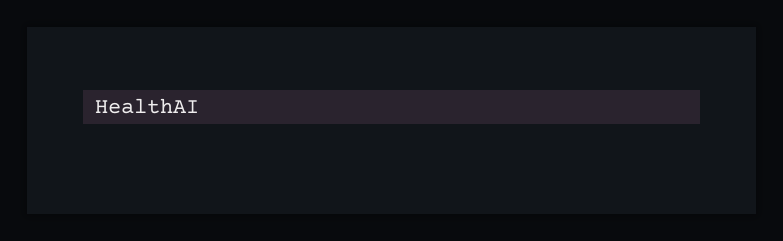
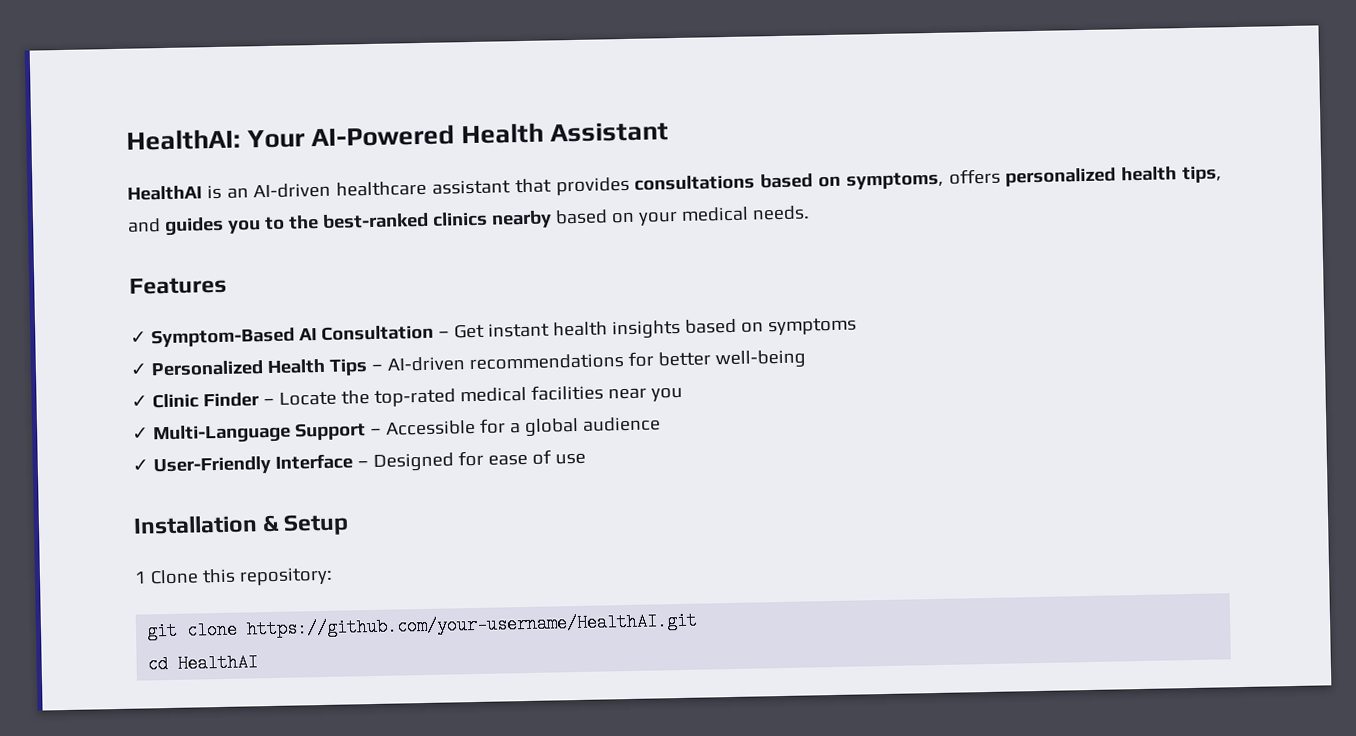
(94, 106) none -> [126,121,670,151] [127,165,1222,201] [127,205,810,237] [129,276,227,295] [130,317,857,348] [130,349,807,377] [131,384,683,409] [132,416,661,445] [132,449,586,476] [133,513,350,536] [134,566,333,586] [146,611,699,641] [147,655,169,674] HealthAI: Your AI-Powered Health Assistant // HealthAI is an AI-driven healthcare assistant that provides consultations based on symptoms, offers personalized health tips, and guides you to the best-ranked clinics nearby based on your medical needs. // Features // ✓ Symptom-Based AI Consultation – Get instant health insights based on symptoms // ✓ Personalized Health Tips – AI-driven recommendations for better well-being // ✓ Clinic Finder – Locate the top-rated medical facilities near you // ✓ Multi-Language Support – Accessible for a global audience // ✓ User-Friendly Interface – Designed for ease of use // Installation & Setup // 1 Clone this repository: // git clone https://github.com/your-username/HealthAI.git // cd

